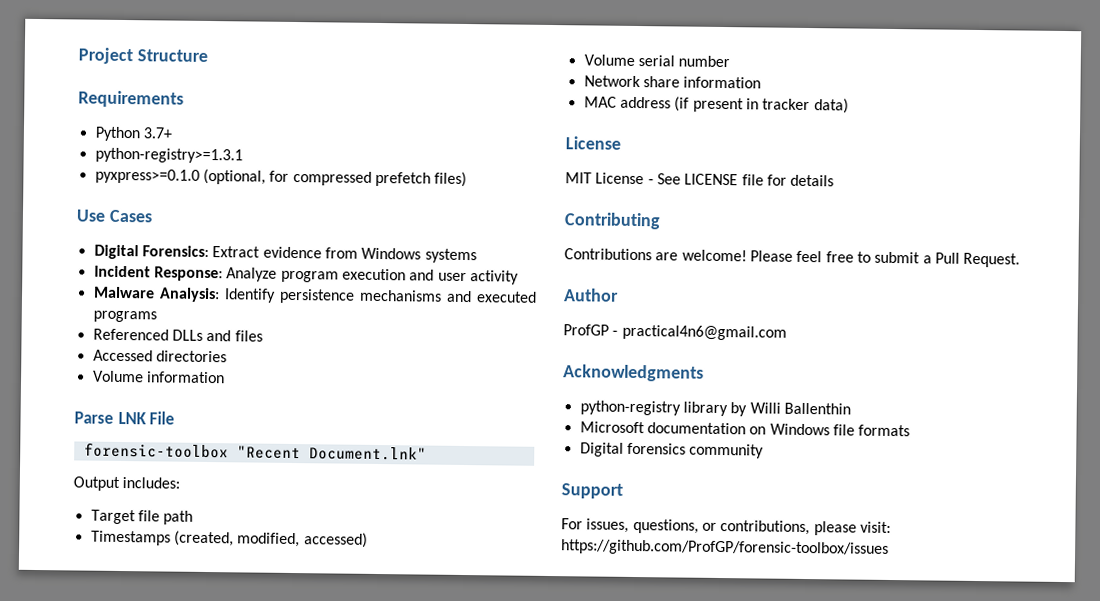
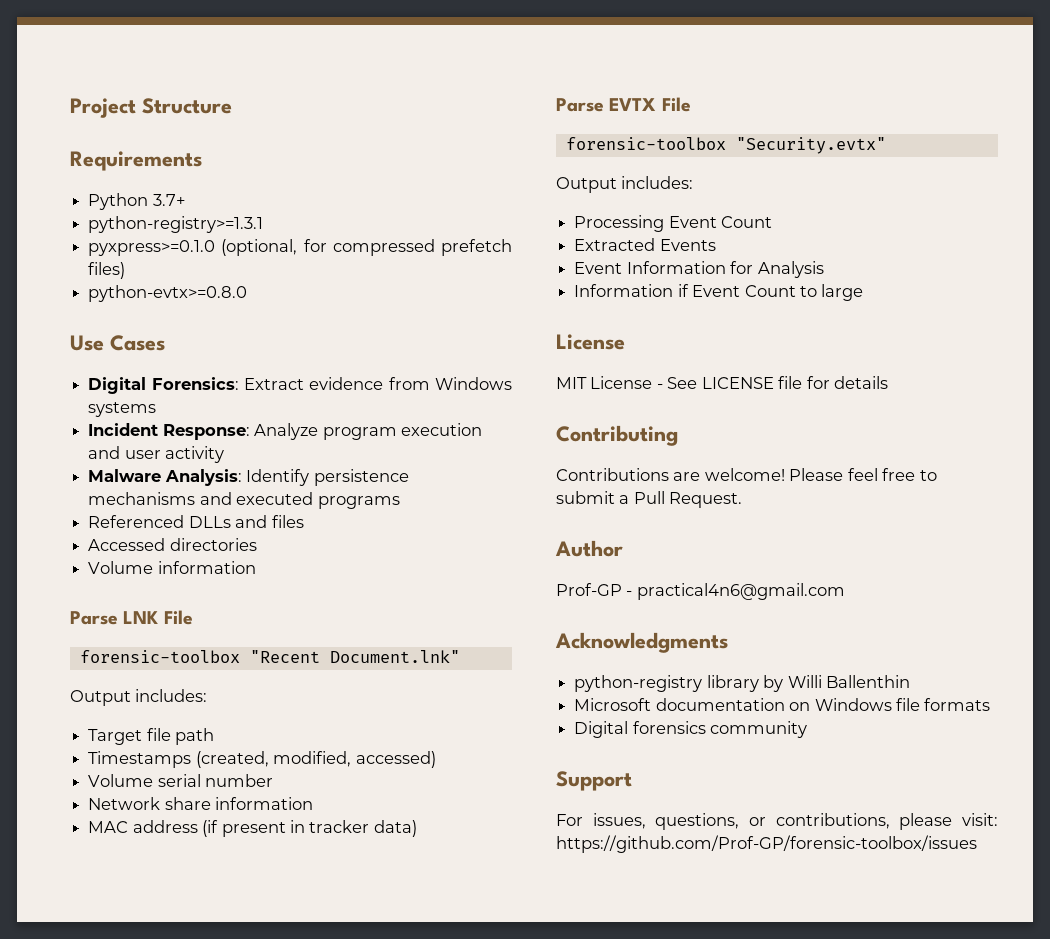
(468, 179) none -> [88,285,248,302] // python-evtx>=0.8.0
(849, 106) none -> [556,97,691,112] [565,137,886,154] [556,176,694,193] [574,215,773,232] [574,238,716,251] [574,261,824,278] [574,284,864,301] // Parse EVTX File // forensic-toolbox "Security.evtx" // Output includes: // Processing Event Count // Extracted Events // Event Information for Analysis // Information if Event Count to large
[563,324,609,336] ProfGP -> [556,583,622,596] Prof-GP
[561,539,889,557] https://github.com/ProfGP/forensic-toolbox/issues -> [556,835,977,853] https://github.com/Prof-GP/forensic-toolbox/issues

